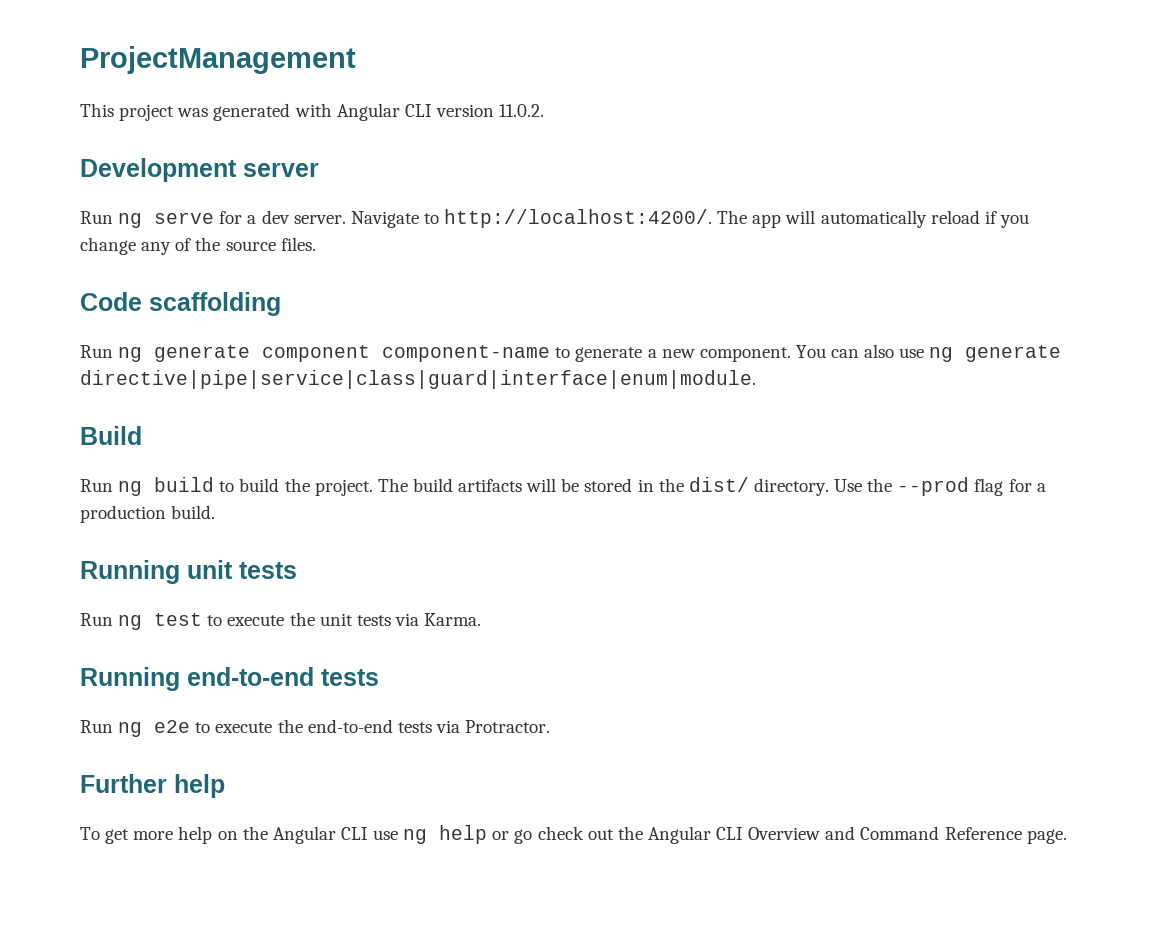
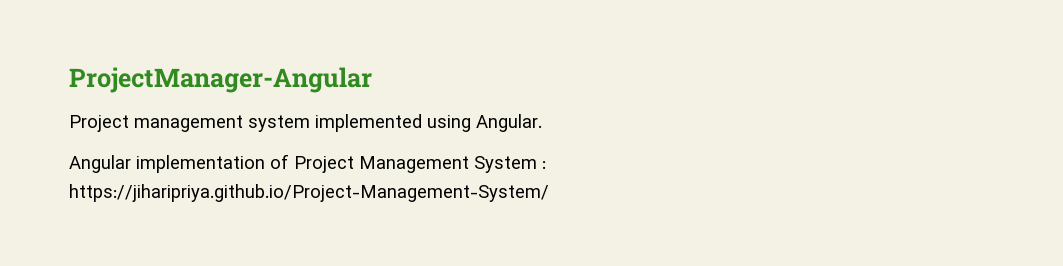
[80,46,356,74] [80,103,545,121] [80,158,319,182] [80,209,1029,228] [80,237,316,255] [80,292,281,316] [80,344,1062,362] [80,370,756,389] [80,426,142,445] [80,477,1046,496] [80,505,216,523] [80,560,297,584] [80,612,482,630] [80,667,379,691] [80,719,551,737] [80,774,225,798] [80,825,1067,844] ProjectManagement // This project was generated with Angular CLI version 11.0.2. // Development server // Run ng serve for a dev server. Navigate to http://localhost:4200/. The app will automatically reload if you change any of the source files. // Code scaffolding // Run ng generate component component-name to generate a new component. You can also use ng generate directive|pipe|service|class|guard|interface|enum|module. // Build // Run ng build to build the project. The build artifacts will be stored in the dist/ directory. Use the --prod flag for a production build. // Running unit tests // Run ng test to execute the unit tests via Karma. // Running end-to-end tests // Run ng e2e to execute the end-to-end tests via Protractor. // Further help // To get more help on the Angular CLI use ng help or go check out the Angular CLI Overview and Command Reference page. -> [69,67,372,93] [69,114,542,132] [69,154,546,173] [69,184,549,202] ProjectManager-Angular // Project management system implemented using Angular. // Angular implementation of Project Management System : https://jiharipriya.github.io/Project-Management-System/

